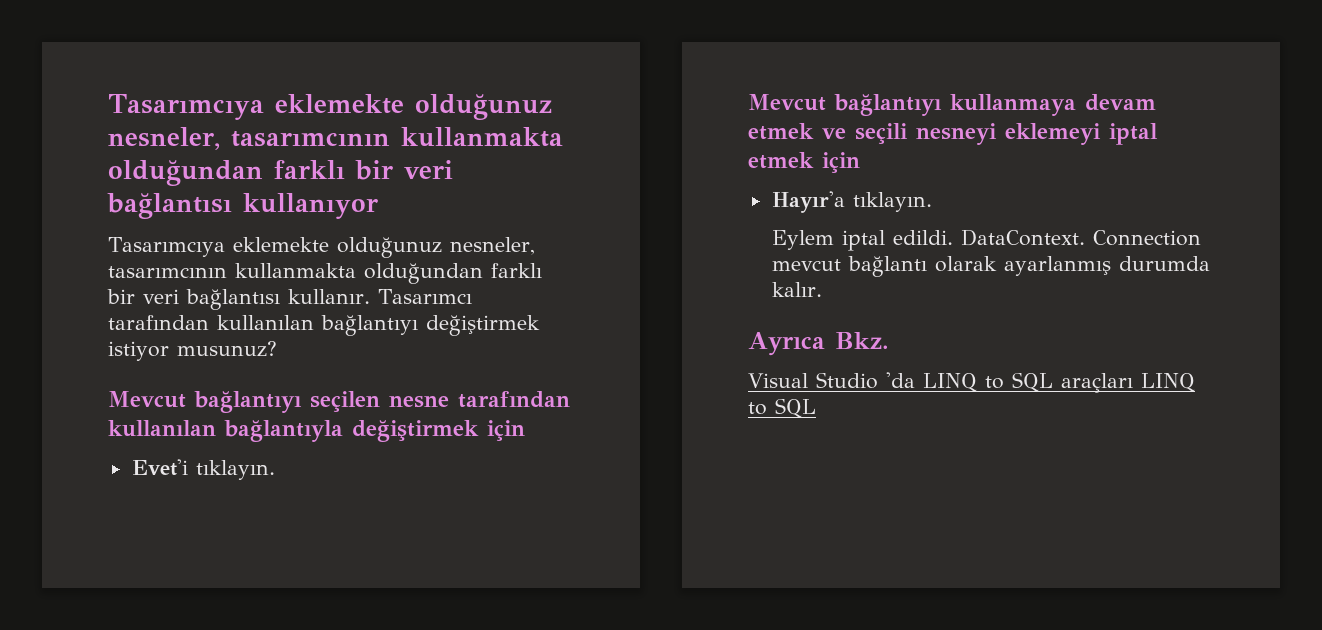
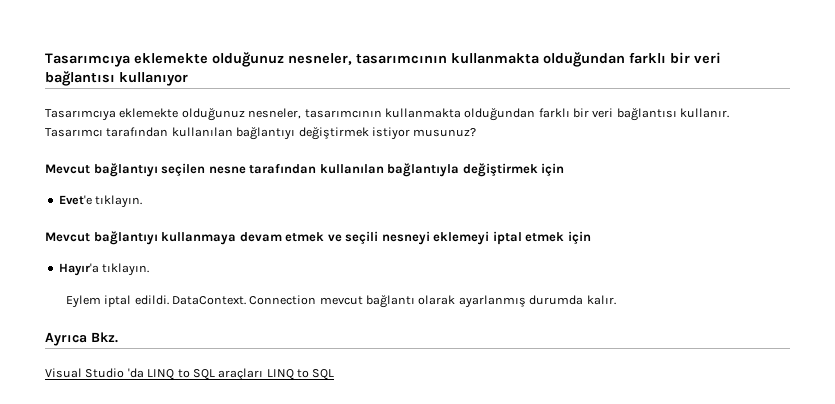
[131,459,188,476] Evet'i -> [58,195,92,205] Evet'e

